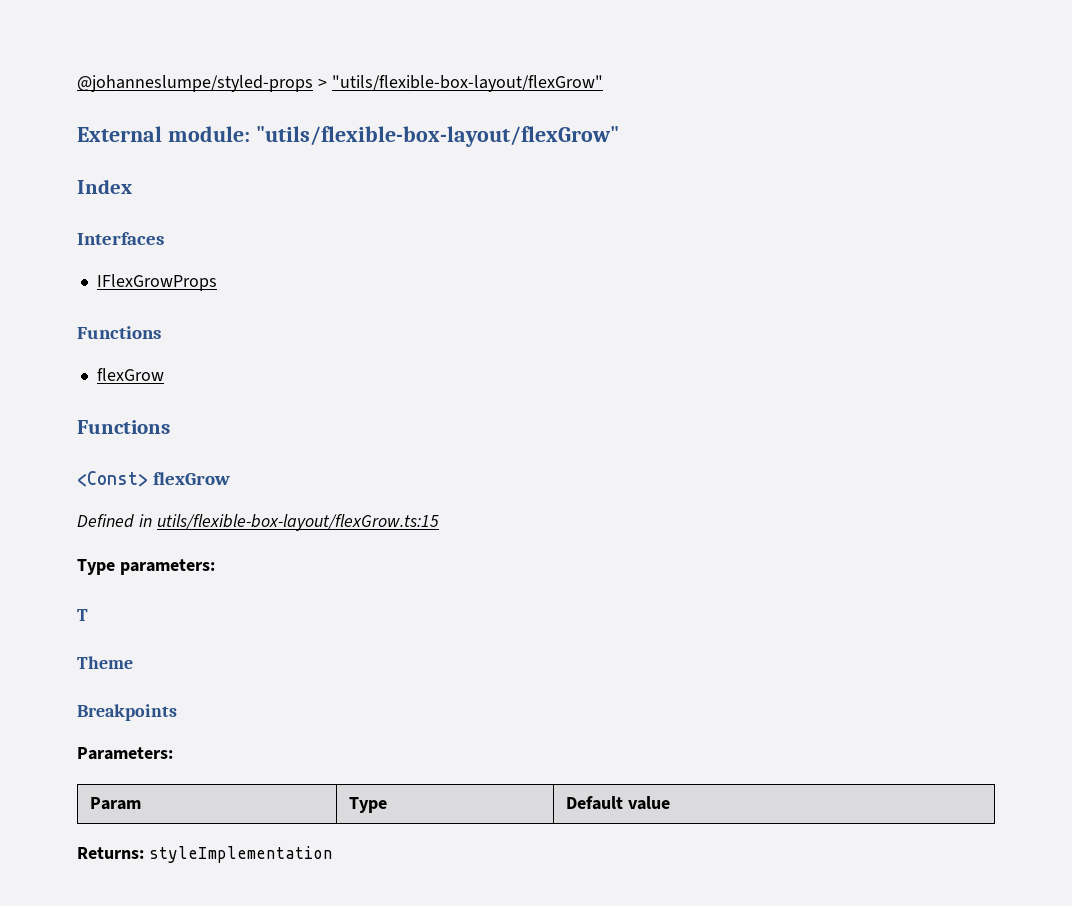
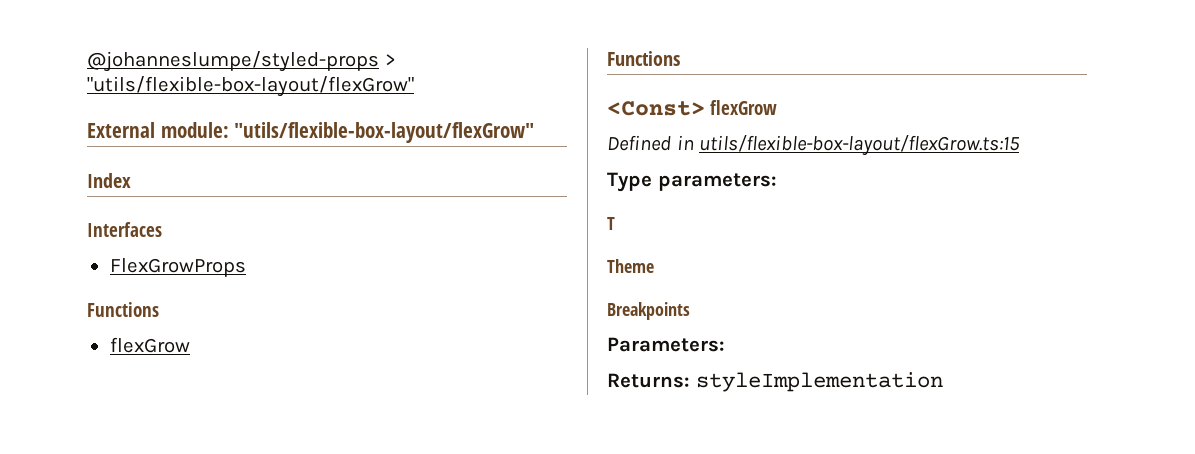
[96,274,217,291] IFlexGrowProps -> [109,258,246,277] FlexGrowProps
[90,797,142,810] [349,797,388,813] [566,796,671,810] // Param | Type | Default value -> (725, 344) none

